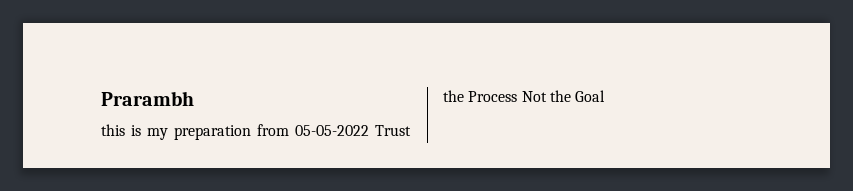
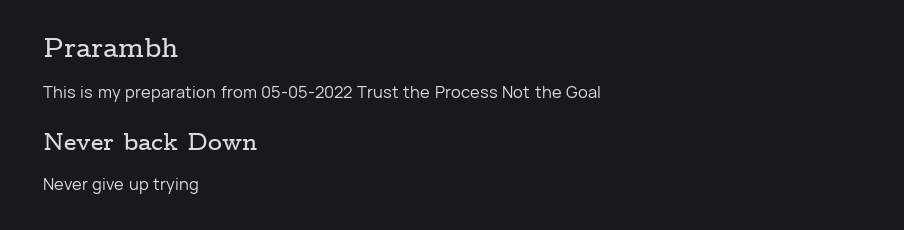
[101,124,125,136] this -> [43,86,76,98] This
(606, 96) none -> [43,133,257,150] [43,178,200,194] // Never back Down // Never give up trying

